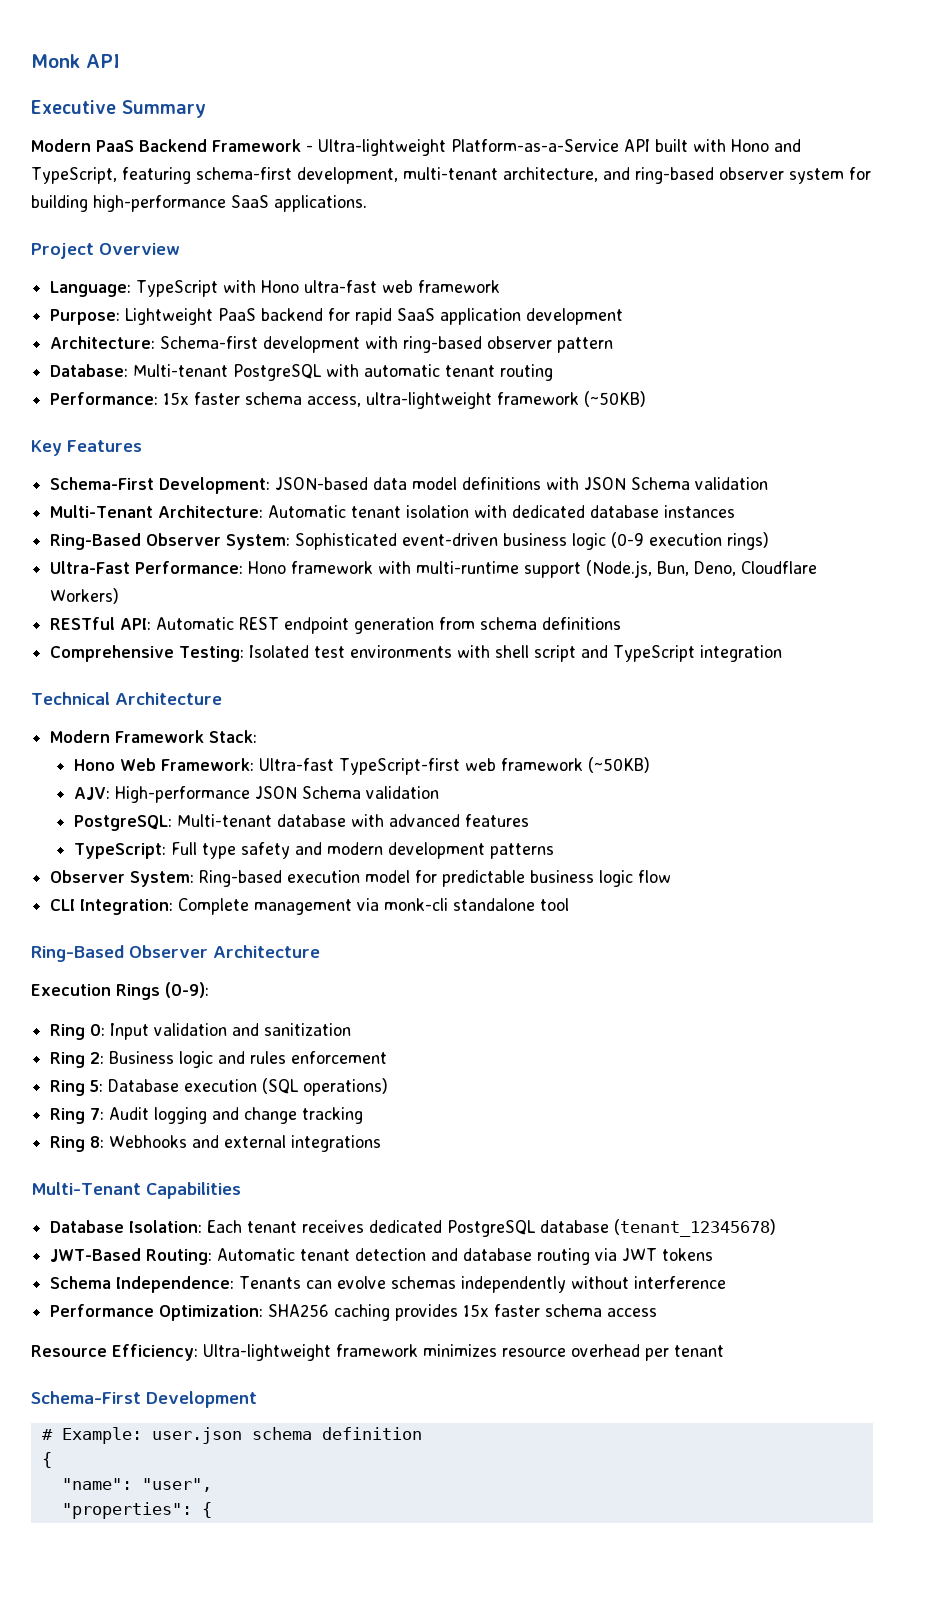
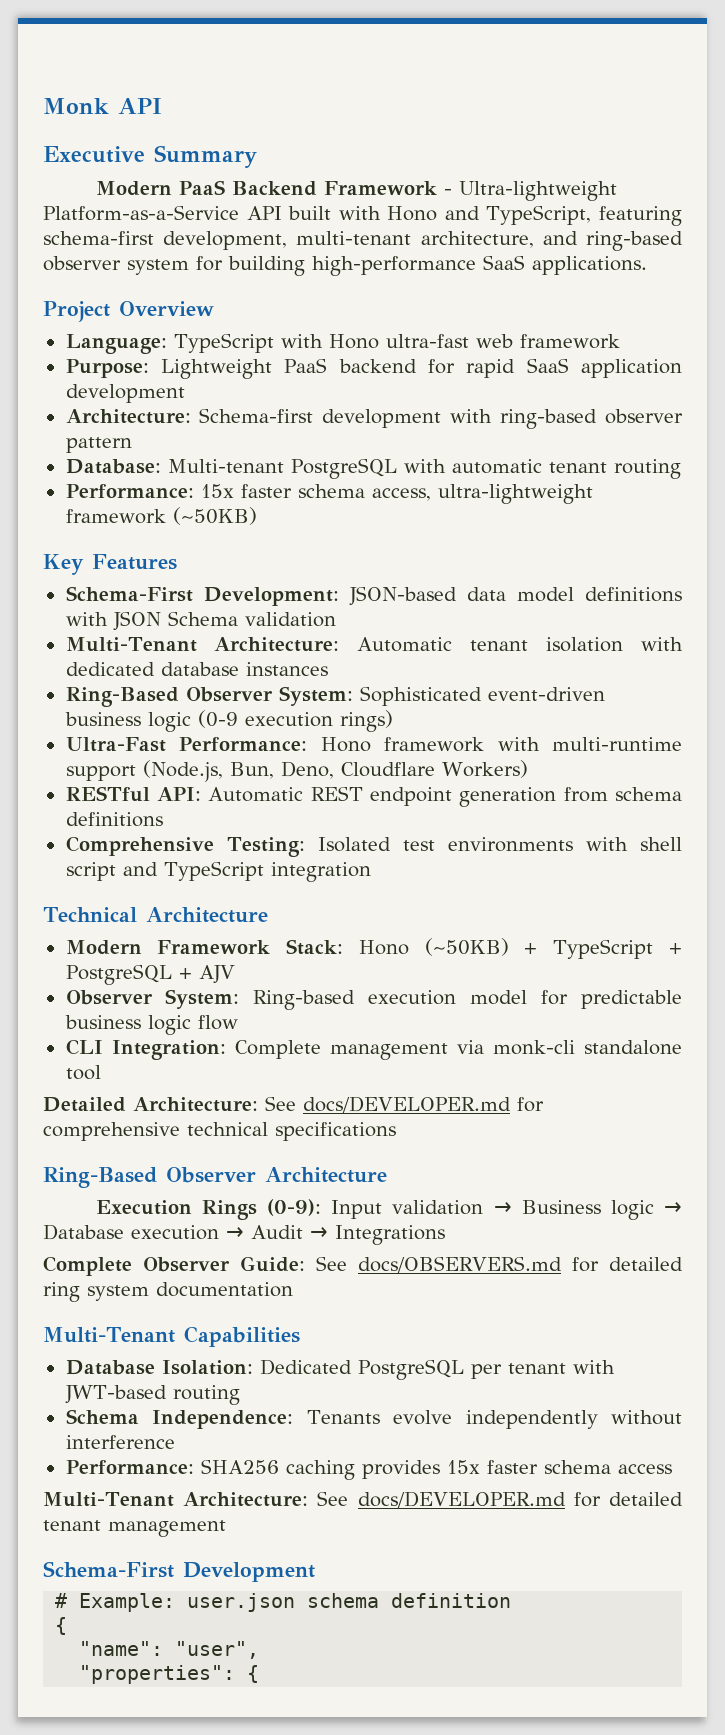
[73,757,650,775] [73,786,439,803] [73,814,529,831] [73,842,554,859] // Hono Web Framework: Ultra-fast TypeScript-first web framework (~50KB) // AJV: High-performance JSON Schema validation // PostgreSQL: Multi-tenant database with advanced features // TypeScript: Full type safety and modern development patterns -> [358,938,682,959] [65,964,235,985] Hono (~50KB) + TypeScript + PostgreSQL + AJV
(570, 904) none -> [43,1096,544,1113] [43,1122,396,1141] // Detailed Architecture: See docs/DEVELOPER.md for comprehensive technical specifications
[50,1023,352,1040] [50,1051,388,1068] [50,1078,389,1096] [50,1107,364,1124] [50,1135,382,1152] [31,1182,241,1199] [50,1219,777,1237] [50,1248,714,1265] // Ring 0: Input validation and sanitization // Ring 2: Business logic and rules enforcement // Ring 5: Database execution (SQL operations) // Ring 7: Audit logging and change tracking // Ring 8: Webhooks and external integrations // Multi-Tenant Capabilities // Database Isolation: Each tenant receives dedicated PostgreSQL database (tenant_12345678) // JWT-Based Routing: Automatic tenant detection and database routing via JWT tokens -> [331,1200,683,1220] [43,1224,445,1245] [43,1256,683,1276] [43,1282,293,1302] [43,1326,300,1347] [65,1359,615,1380] [64,1385,240,1405] Input validation → Business logic → Database execution → Audit → Integrations // Complete Observer Guide: See docs/OBSERVERS.md for detailed ring system documentation // Multi-Tenant Capabilities // Database Isolation: Dedicated PostgreSQL per tenant with JWT-based routing
[306,1276,457,1289] can evolve schemas -> [393,1410,453,1425] evolve
[50,1304,264,1321] Performance Optimization: -> [65,1460,194,1474] Performance:
[31,1344,724,1361] Resource Efficiency: Ultra-lightweight framework minimizes resource overhead per tenant -> [43,1491,683,1508] [43,1520,226,1537] Multi-Tenant Architecture: See docs/DEVELOPER.md for detailed tenant management

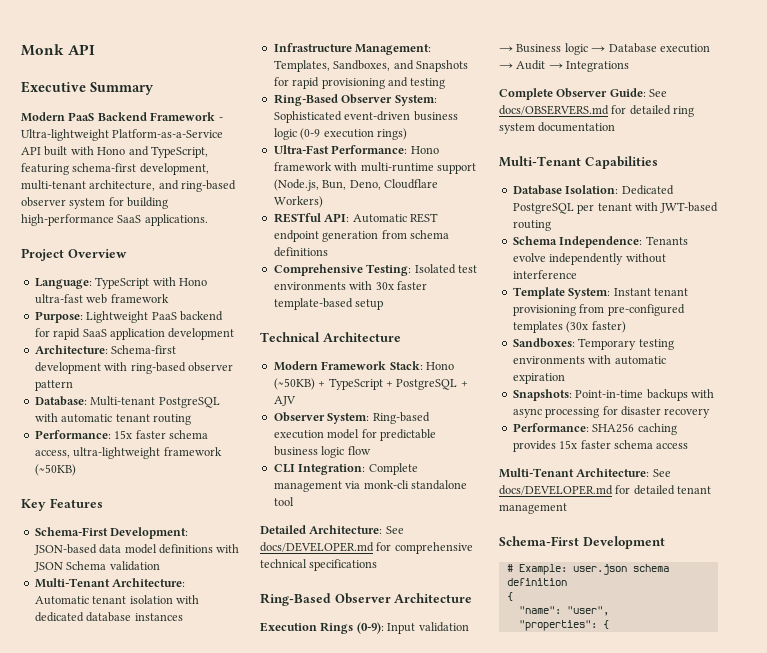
(328, 669) none -> [273,43,432,55] [273,60,468,72] [273,77,446,89] // Infrastructure Management: Templates, Sandboxes, and Snapshots for rapid provisioning and testing
[640,837,682,851] [65,861,371,882] shell script and TypeScript integration -> [375,281,427,290] [273,298,384,310] 30x faster template-based setup
(175, 1442) none -> [512,287,688,299] [512,304,685,316] [512,321,626,333] [512,338,674,350] [512,355,666,365] [512,373,565,384] [512,389,714,401] [512,406,711,418] // Template System: Instant tenant provisioning from pre-configured templates (30x faster) // Sandboxes: Temporary testing environments with automatic expiration // Snapshots: Point-in-time backups with async processing for disaster recovery

